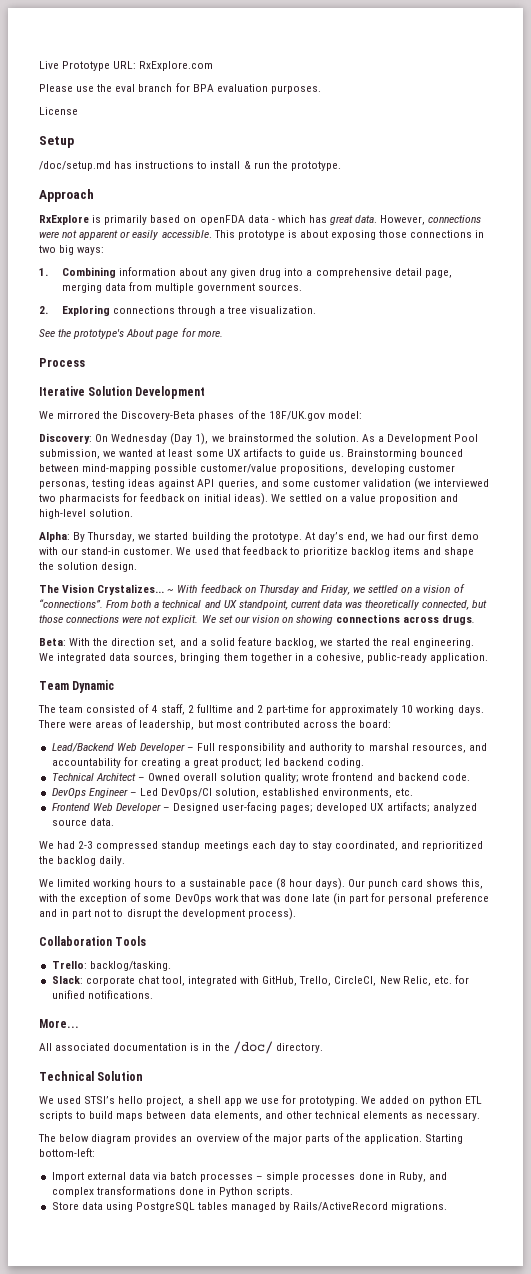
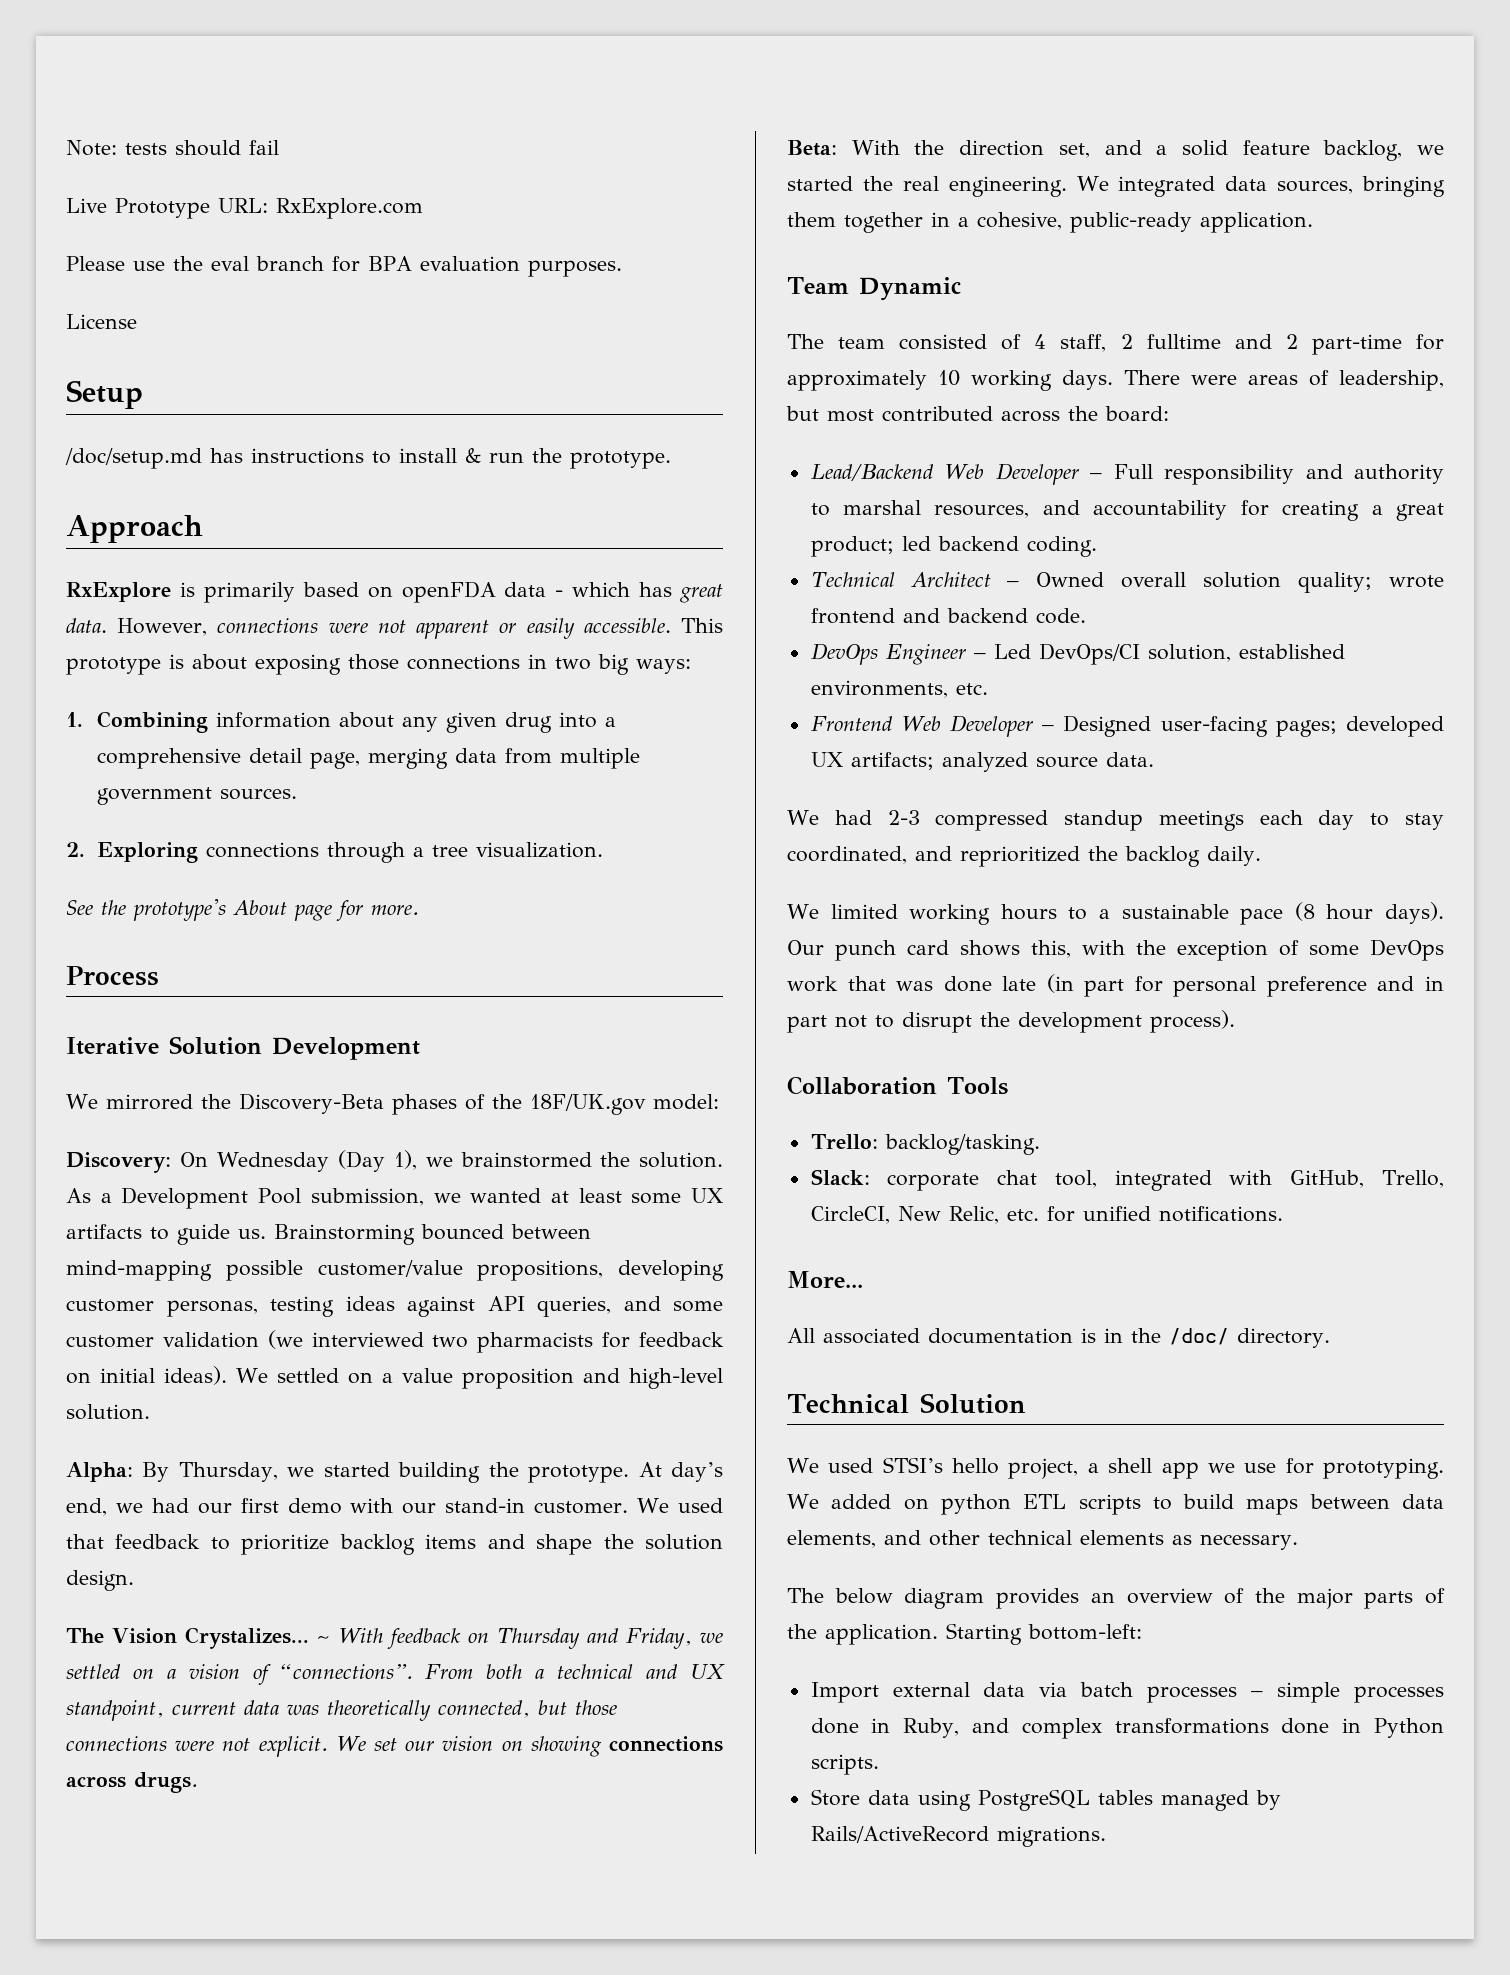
(39, 65) none -> [66,140,279,156] Note: tests should fail //

